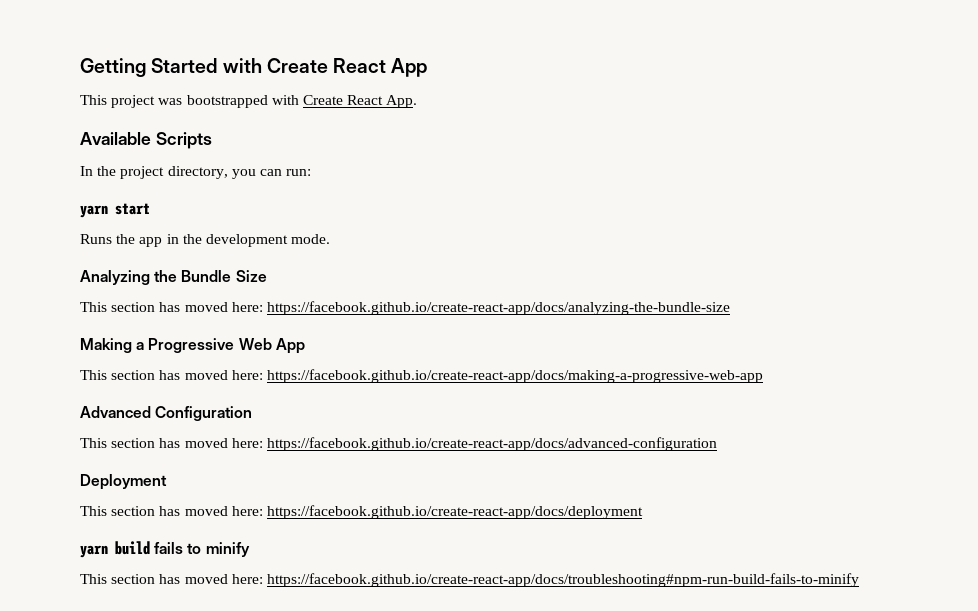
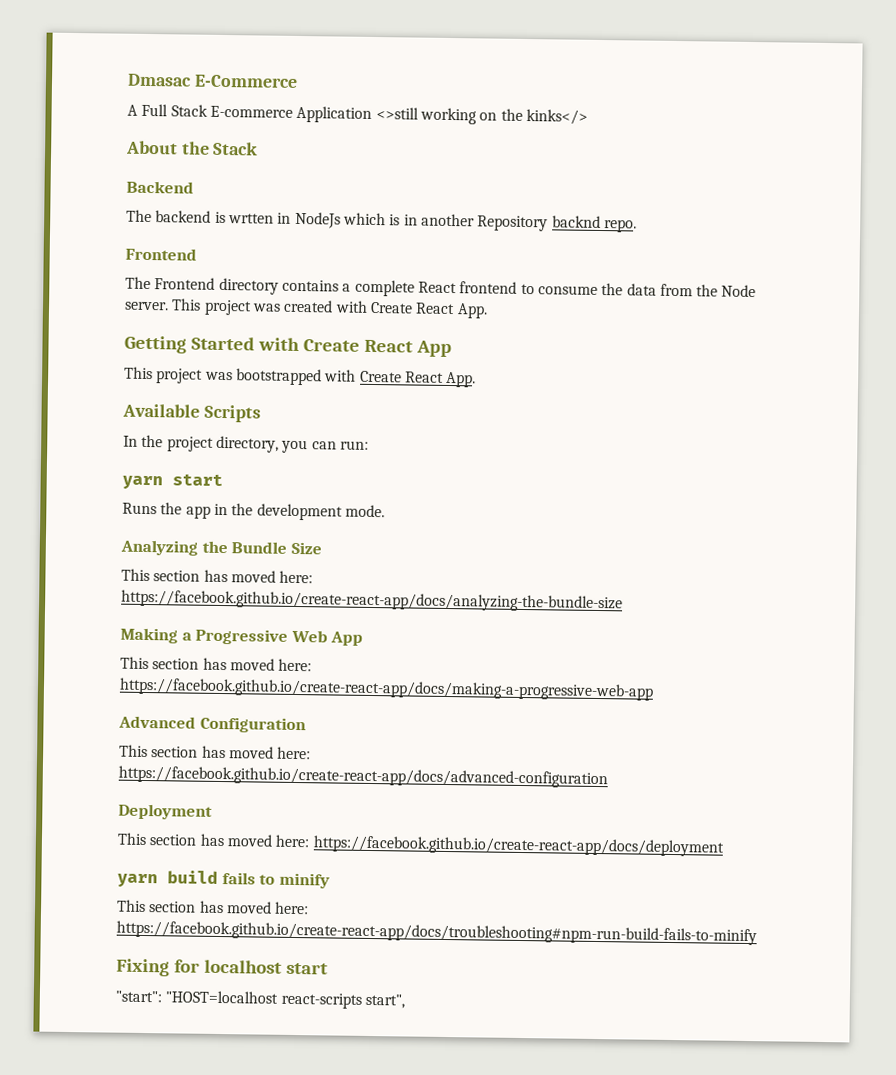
(80, 67) none -> [127,73,298,88] [127,103,588,125] [126,140,259,156] [126,180,194,194] [126,209,637,233] [125,247,197,261] [125,276,757,298] [124,298,488,319] Dmasac E-Commerce // A Full Stack E-commerce Application <>still working on the kinks</> // About the Stack // Backend // The backend is wrtten in NodeJs which is in another Repository backnd repo. // Frontend // The Frontend directory contains a complete React frontend to consume the data from the Node server. This project was created with Create React App. //
(859, 580) none -> [116,958,328,977] [115,990,405,1009] // Fixing for localhost start // "start": "HOST=localhost react-scripts start",

